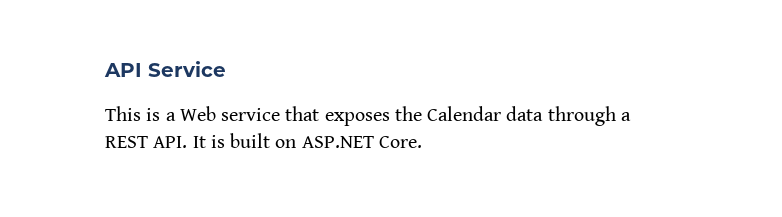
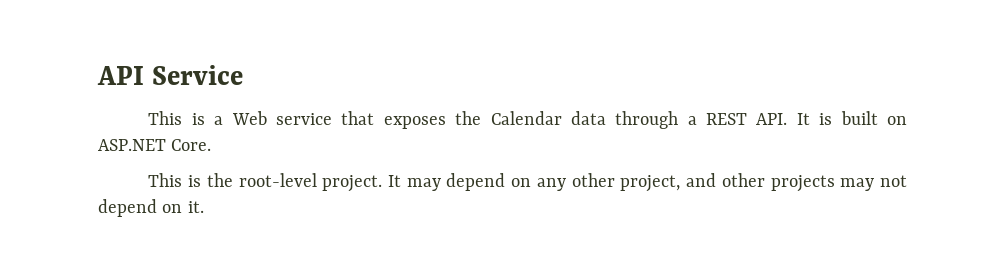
(422, 142) none -> [148,173,907,192] [98,199,204,217] // This is the root-level project. It may depend on any other project, and other projects may not depend on it.

